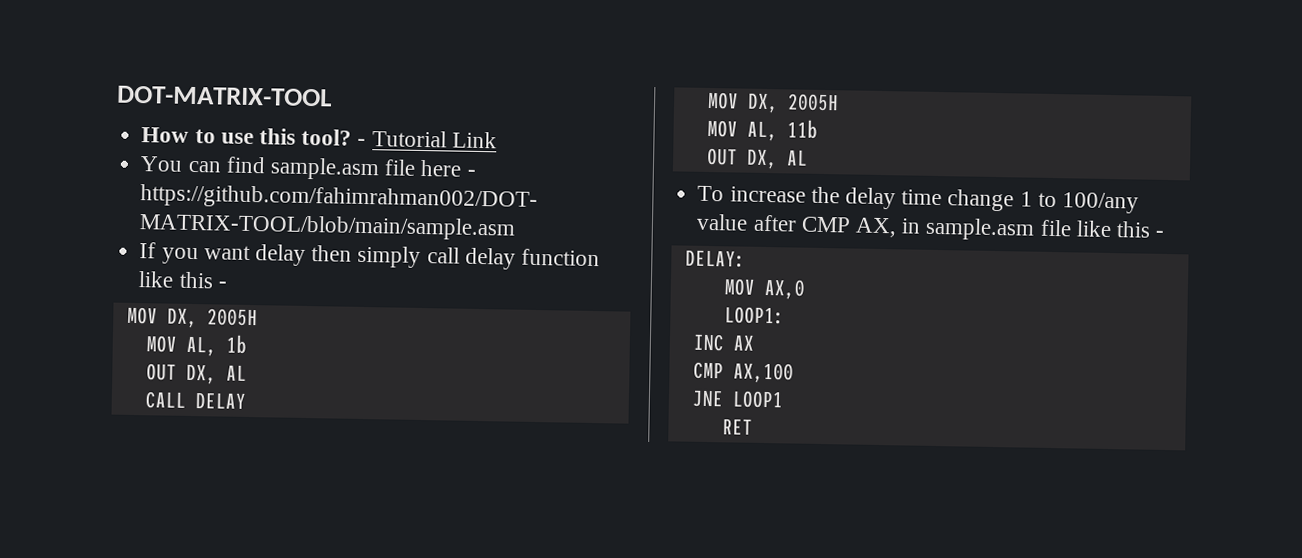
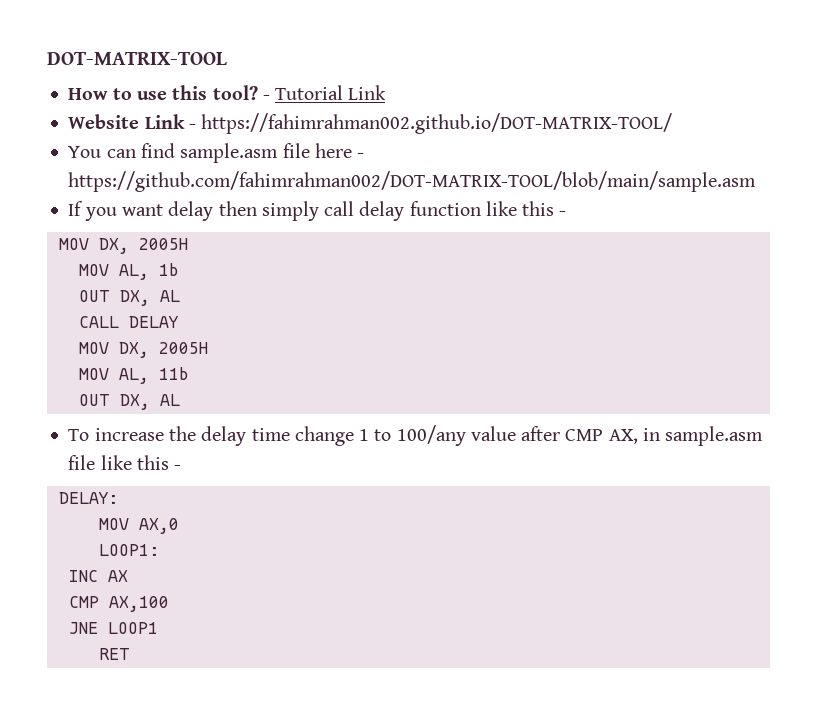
(497, 140) none -> [68,113,673,134] // Website Link - https://fahimrahman002.github.io/DOT-MATRIX-TOOL/

